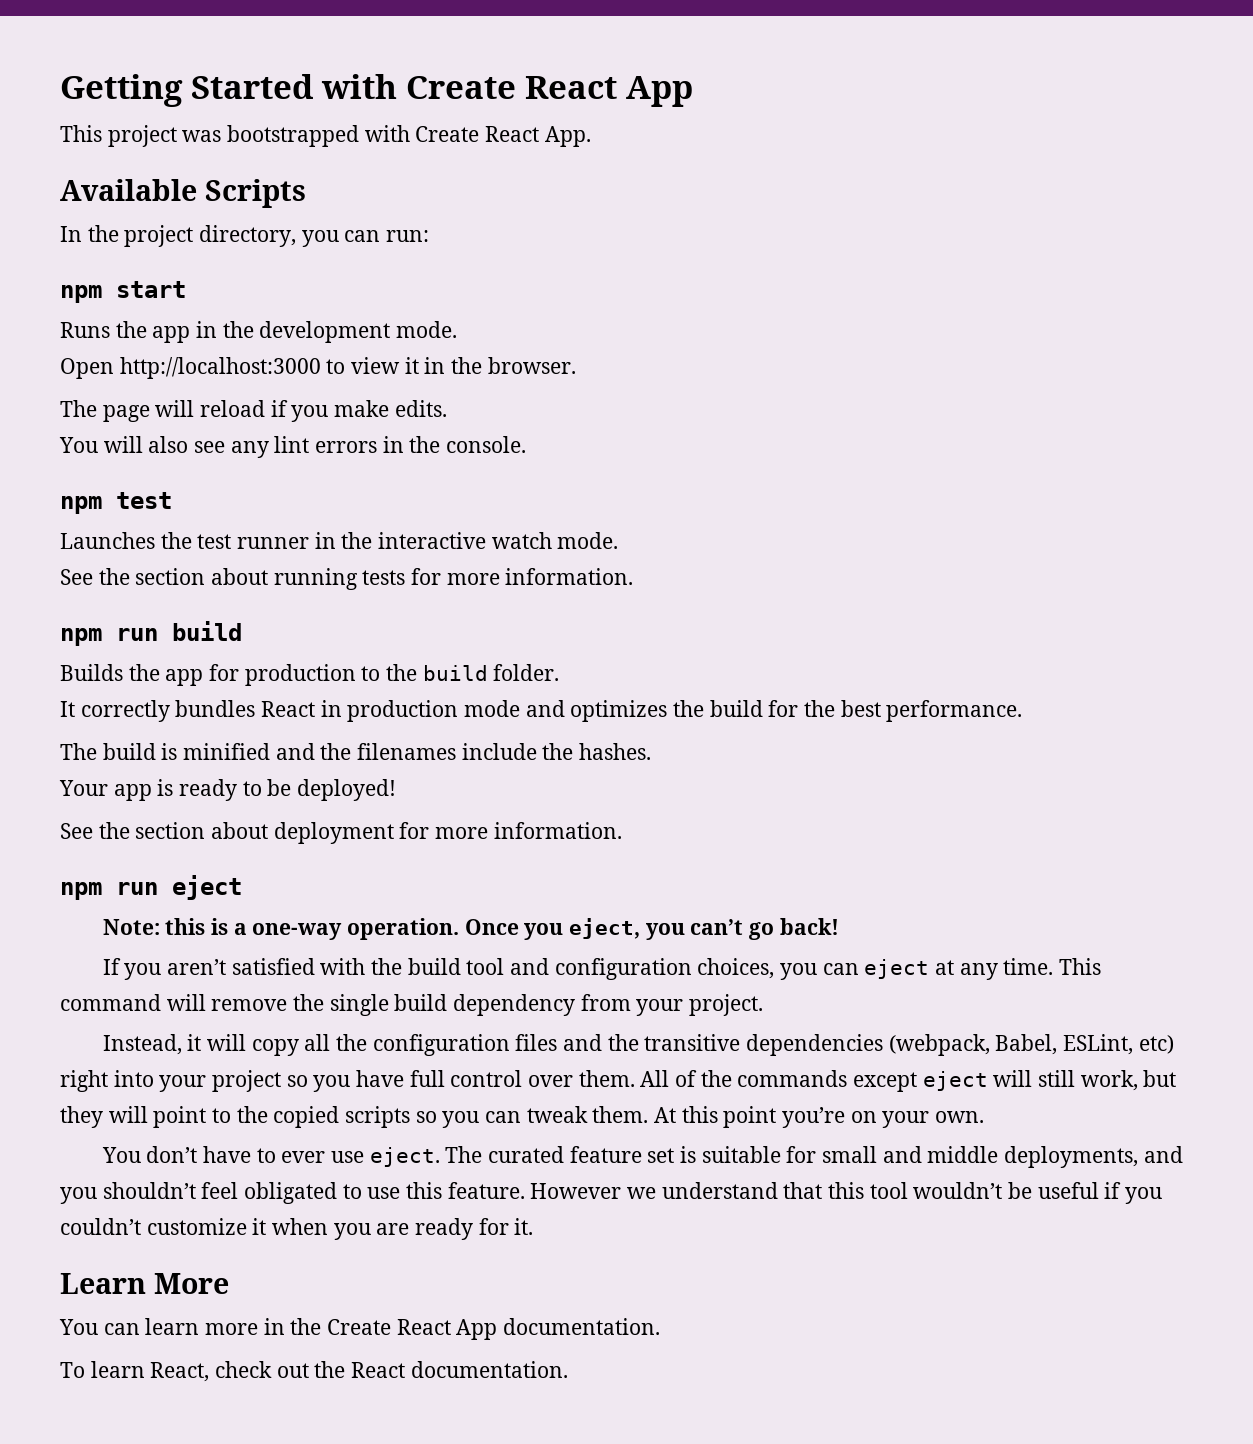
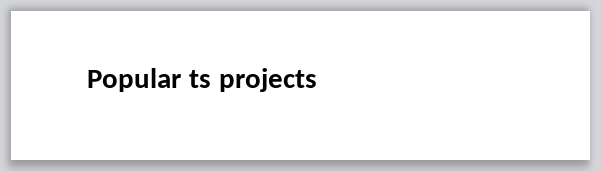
[60,74,693,107] [60,125,591,147] [60,179,306,208] [60,225,430,247] [60,281,186,303] [60,321,458,343] [60,357,576,379] [60,400,447,422] [59,436,527,458] [60,492,172,514] [60,532,619,549] [60,568,634,590] [60,621,242,646] [60,664,560,686] [60,700,1023,722] [60,743,652,760] [59,779,397,801] [60,822,622,844] [60,875,242,900] [102,918,839,940] [102,958,1101,980] [60,994,764,1016] [102,1034,1174,1056] [60,1070,1177,1092] [60,1106,985,1128] [101,1146,1183,1168] [60,1182,1163,1204] [60,1218,534,1240] [60,1273,229,1294] [59,1318,661,1340] [60,1361,568,1382] Getting Started with Create React App // This project was bootstrapped with Create React App. // Available Scripts // In the project directory, you can run: // npm start // Runs the app in the development mode. // Open http://localhost:3000 to view it in the browser. // The page will reload if you make edits. // You will also see any lint errors in the console. // npm test // Launches the test runner in the interactive watch mode. // See the section about running tests for more information. // npm run build // Builds the app for production to the build folder. // It correctly bundles React in production mode and optimizes the build for the best performance. // The build is minified and the filenames include the hashes. // Your app is ready to be deployed! // See the section about deployment for more information. // npm run eject // Note: this is a one-way operation. Once you eject, you can’t go back! // If you aren’t satisfied with the build tool and configuration choices, you can eject at any time. This command will remove the single build dependency from your project. // Instead, it will copy all the configuration files and the transitive dependencies (webpack, Babel, ESLint, etc) right into your project so you have full control over them. All of the commands except eject will still work, but they will point to the copied scripts so you can tweak them. At this point you’re on your own. // You don’t have to ever use eject. The curated feature set is suitable for small and middle deployments, and you shouldn’t feel obligated to use this feature. However we understand that this tool wouldn’t be useful if you couldn’t customize it when you are ready for it. // Learn More // You can learn more in the Create React App documentation. // To learn React, check out the React documentation. -> [87,68,317,92] Popular ts projects

